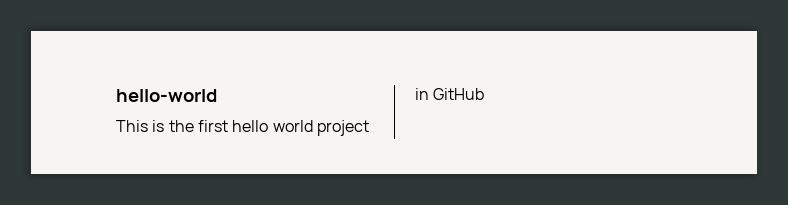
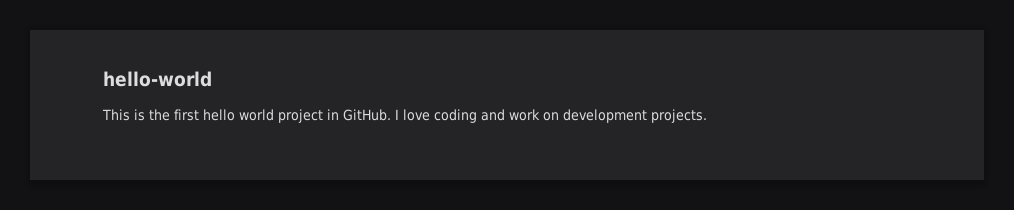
[433,88,485,100] GitHub -> [343,109,707,123] GitHub. I love coding and work on development projects.

